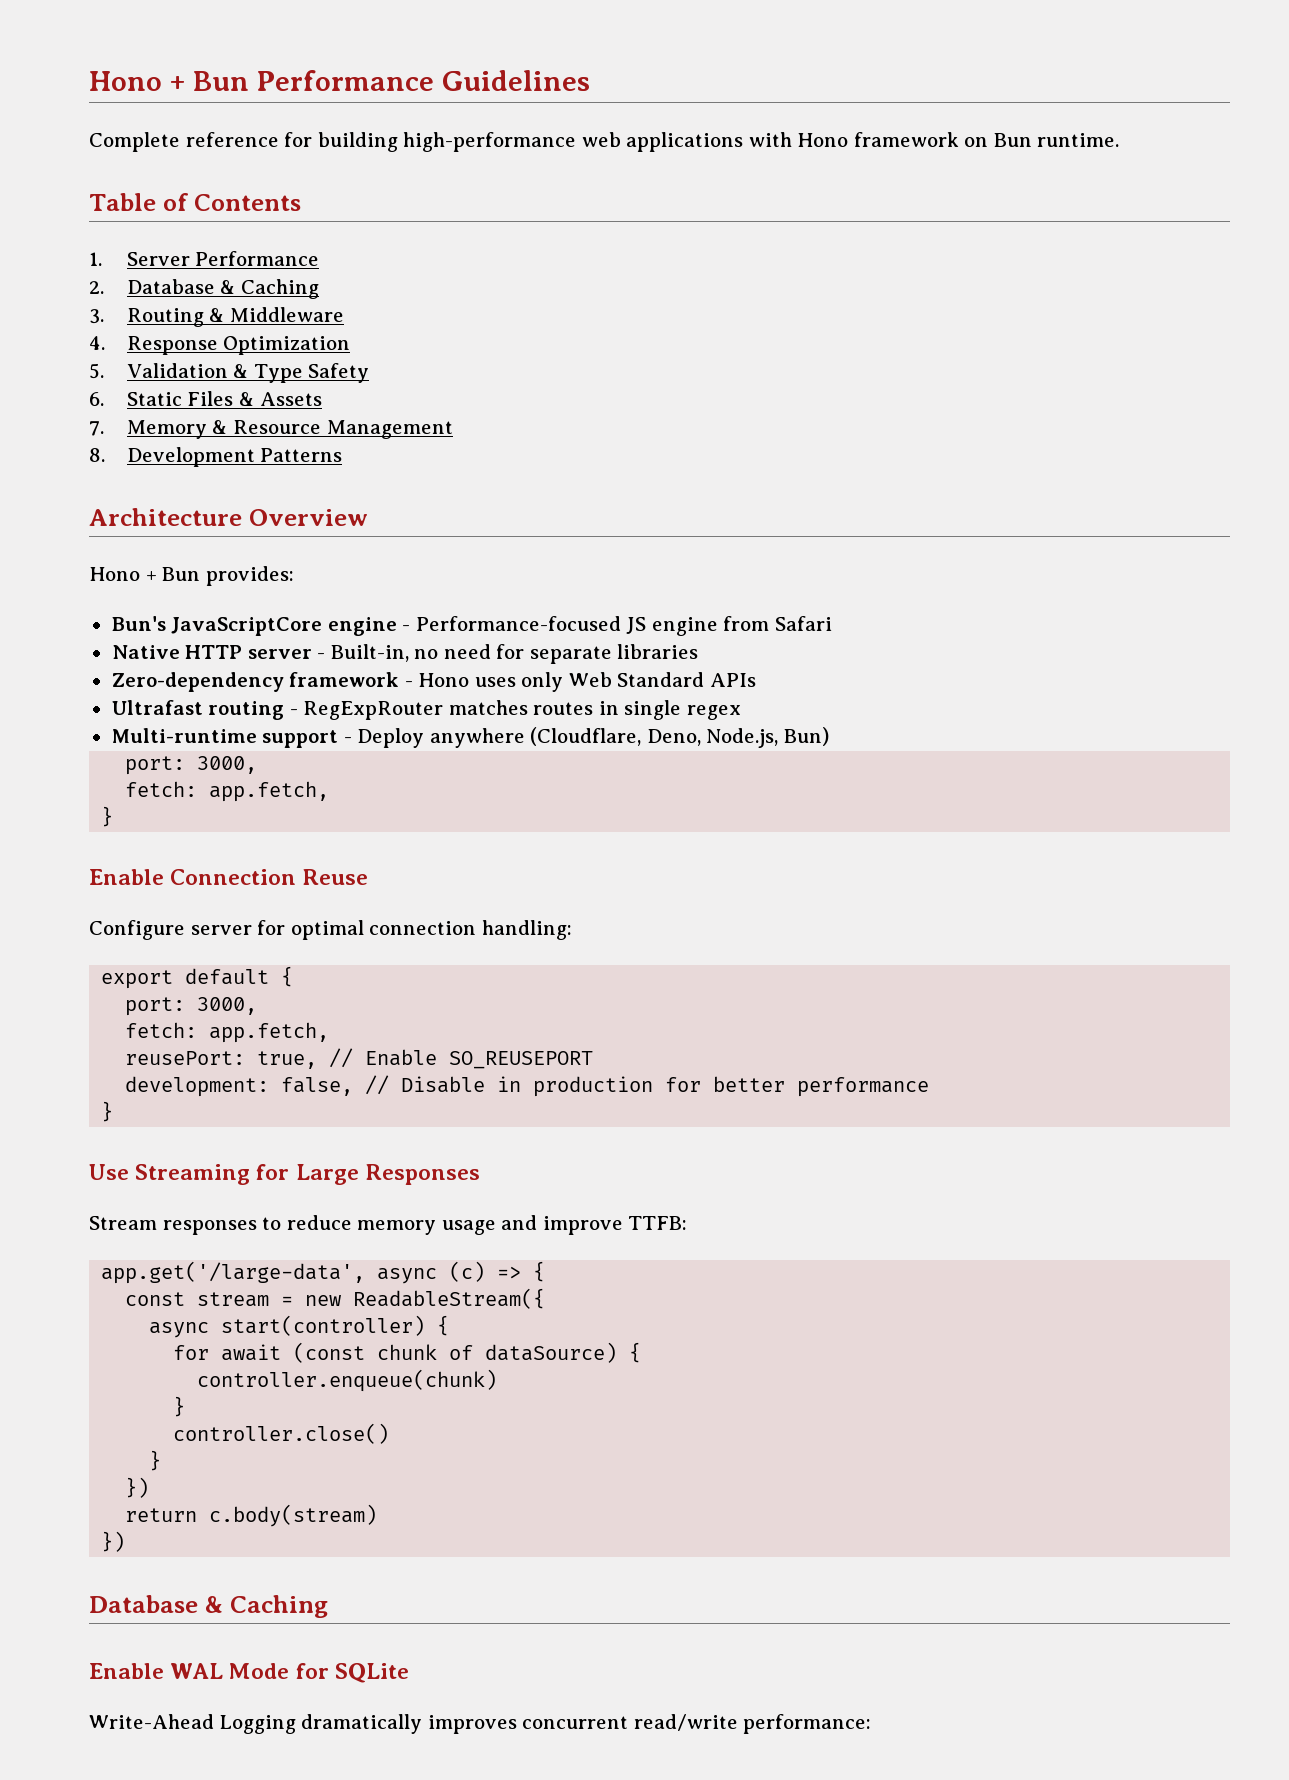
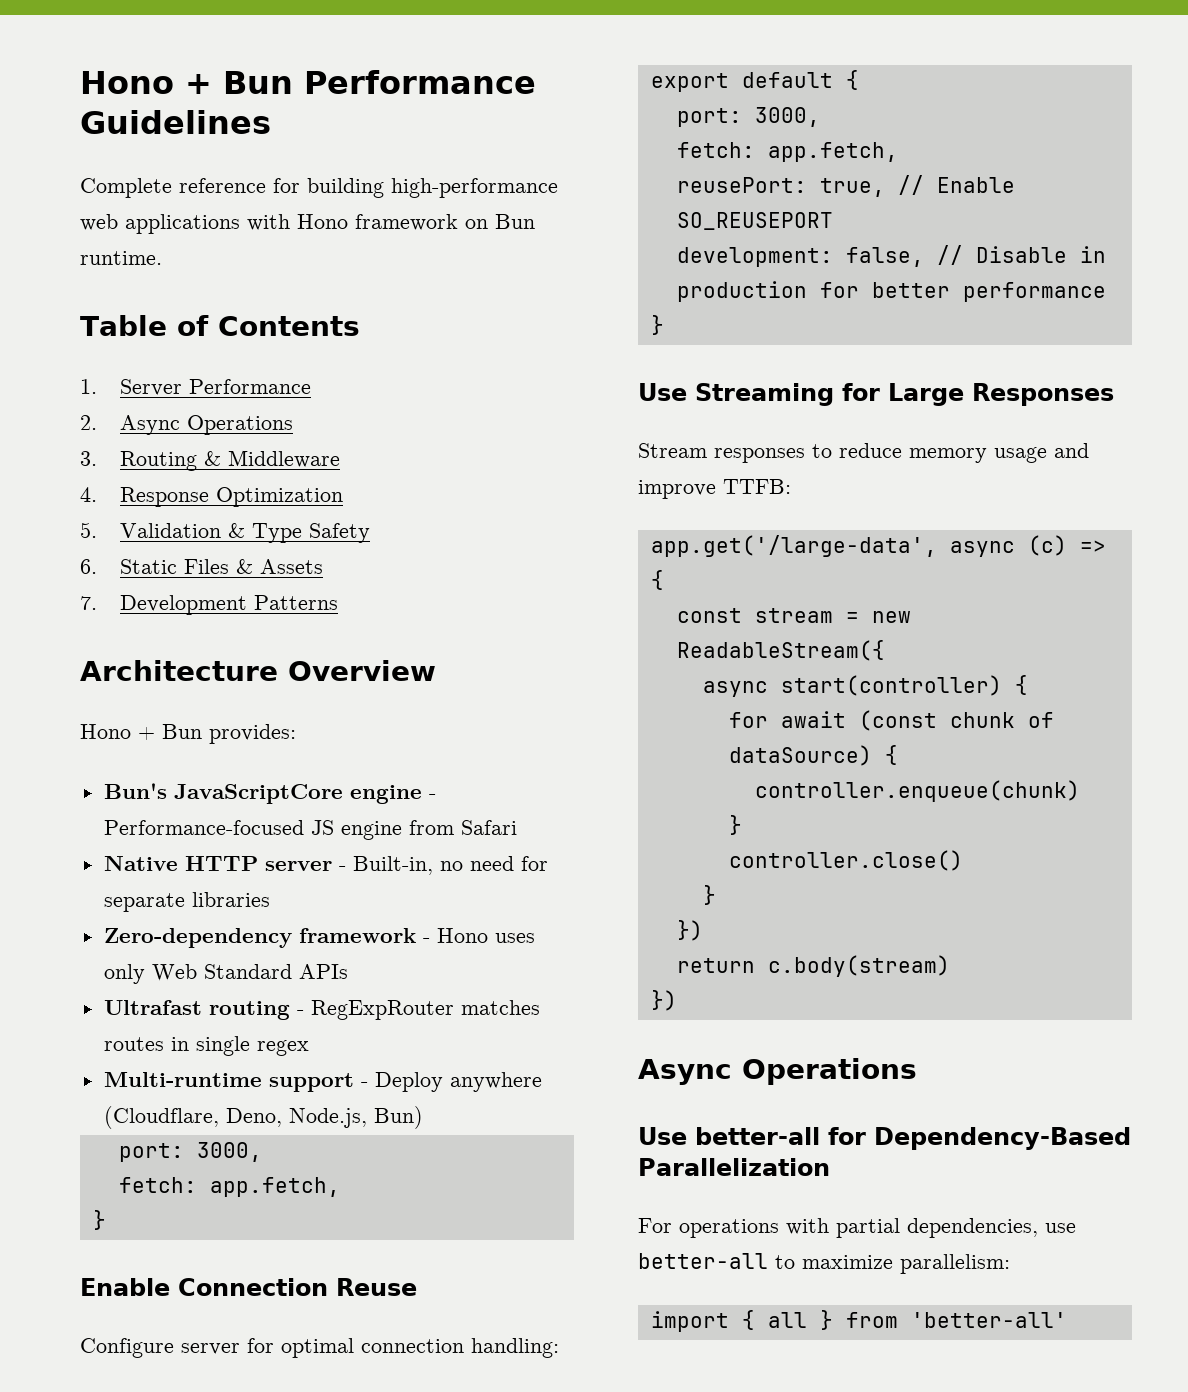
[126,279,319,299] Database & Caching -> [120,415,294,435] Async Operations
[126,420,453,439] [89,448,105,462] Memory & Resource Management // 8. -> (97, 603) none
[89,1595,328,1618] [89,1663,409,1683] [89,1714,872,1734] Database & Caching // Enable WAL Mode for SQLite // Write-Ahead Logging dramatically improves concurrent read/write performance: -> [638,1058,917,1085] [638,1127,1131,1150] [638,1158,830,1176] [638,1218,1076,1238] [638,1253,1010,1274] [650,1310,1067,1332] Async Operations // Use better-all for Dependency-Based Parallelization // For operations with partial dependencies, use better-all to maximize parallelism: // import { all } from 'better-all'

